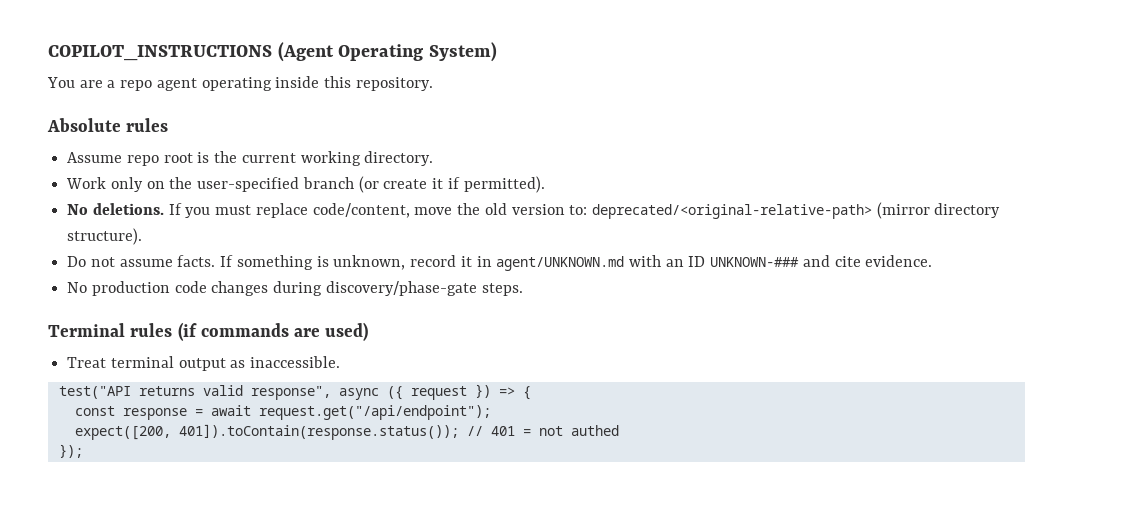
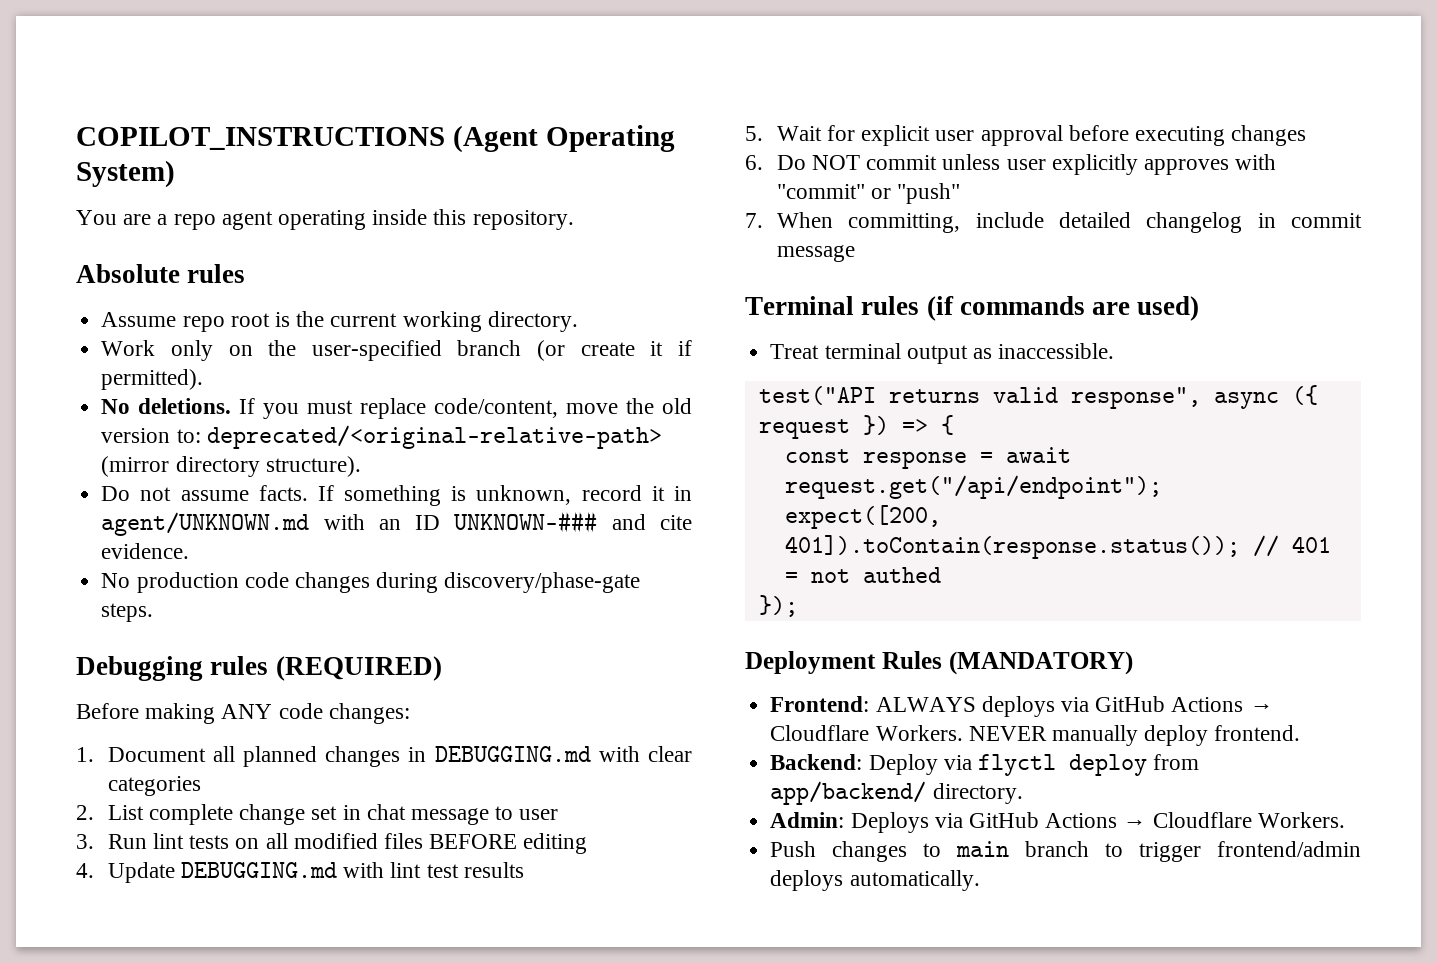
(523, 289) none -> [76,656,442,681] [76,703,410,724] [76,746,692,767] [107,776,201,796] [76,804,559,825] [76,833,588,854] [76,862,524,883] [745,125,1307,146] [745,154,1277,175] [776,183,961,204] [745,212,1362,233] [776,245,855,262] // Debugging rules (REQUIRED) // Before making ANY code changes: // 1. Document all planned changes in DEBUGGING.md with clear categories // 2. List complete change set in chat message to user // 3. Run lint tests on all modified files BEFORE editing // 4. Update DEBUGGING.md with lint test results // 5. Wait for explicit user approval before executing changes // 6. Do NOT commit unless user explicitly approves with "commit" or "push" // 7. When committing, include detailed changelog in commit message
(83, 451) none -> [745,651,1133,675] [770,696,1273,717] [770,725,1301,746] [770,754,1200,776] [770,781,1023,805] [770,812,1345,833] [770,841,1361,862] [770,870,980,891] // Deployment Rules (MANDATORY) // Frontend: ALWAYS deploys via GitHub Actions → Cloudflare Workers. NEVER manually deploy frontend. // Backend: Deploy via flyctl deploy from app/backend/ directory. // Admin: Deploys via GitHub Actions → Cloudflare Workers. // Push changes to main branch to trigger frontend/admin deploys automatically.

